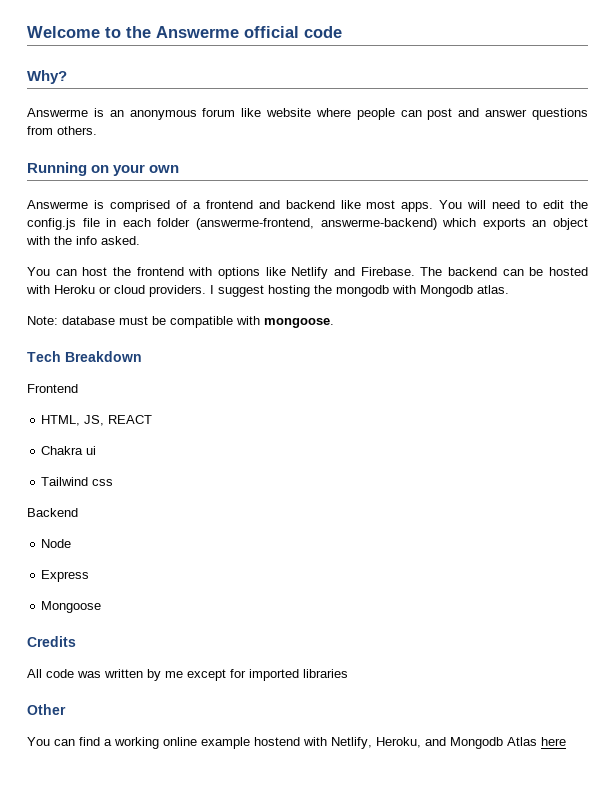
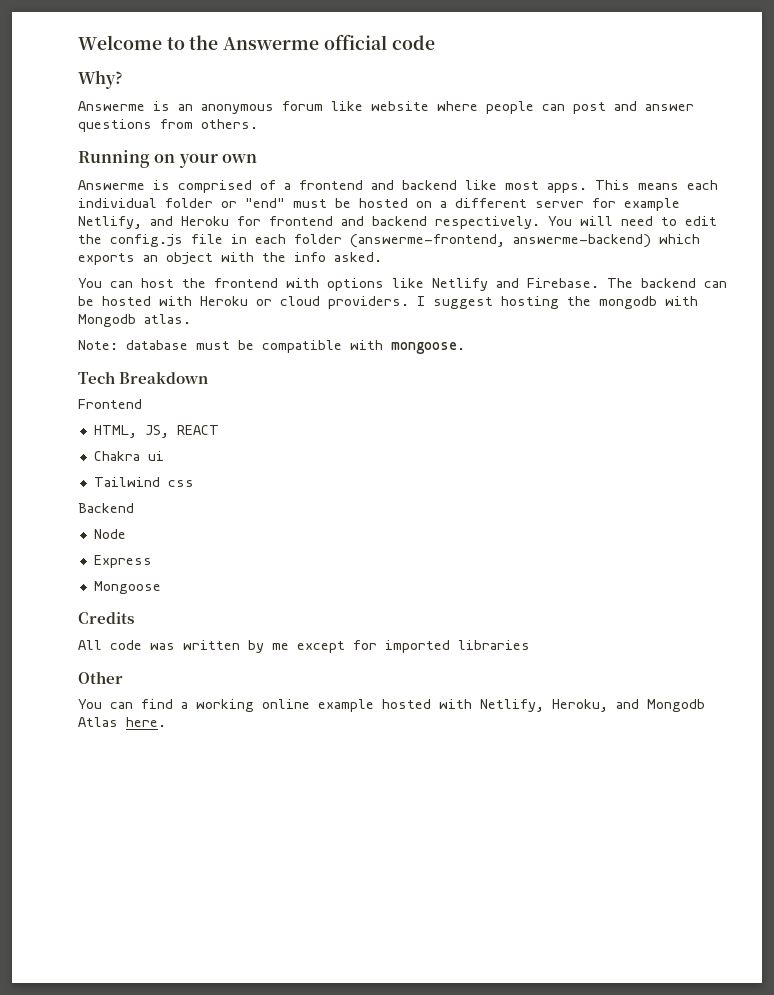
(434, 207) none -> [595,180,718,190] [78,198,680,211] [78,216,540,229] This means each individual folder or "end" must be hosted on a different server for example Netlify, and Heroku for frontend and backend respectively.
[254,737,300,746] hostend -> [382,699,431,709] hosted
[541,737,566,746] here -> [126,717,166,727] here.

